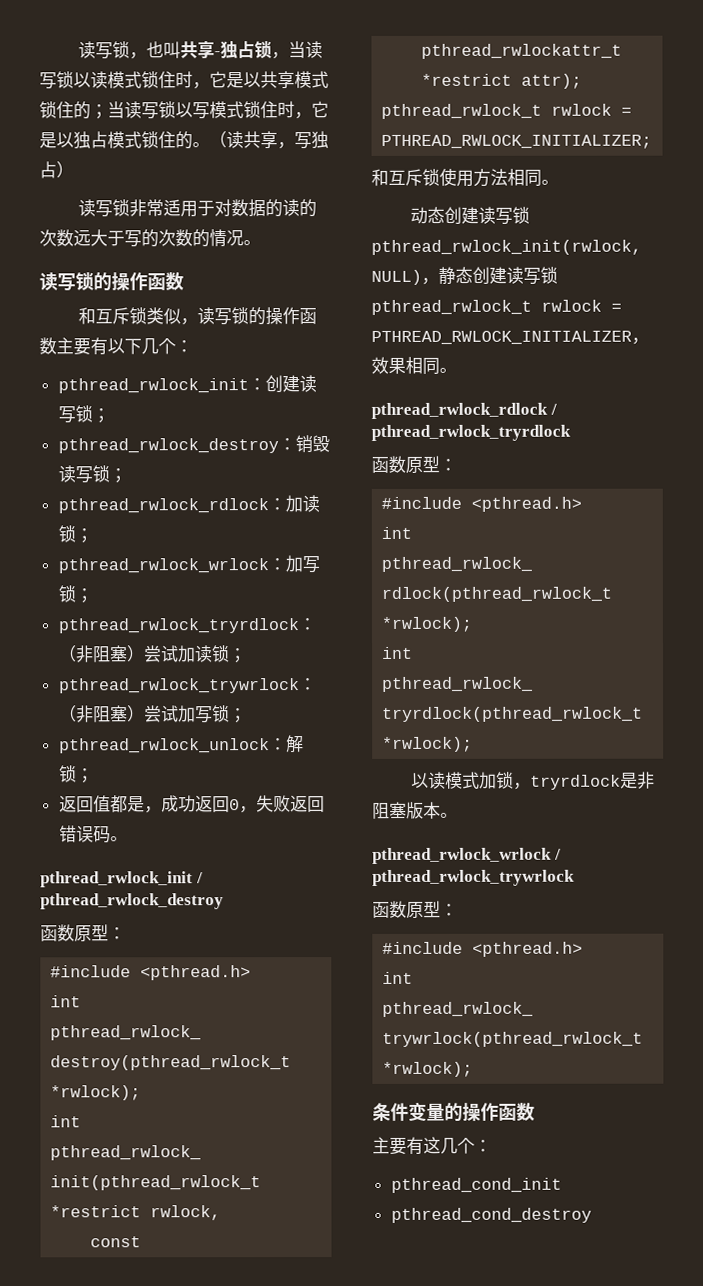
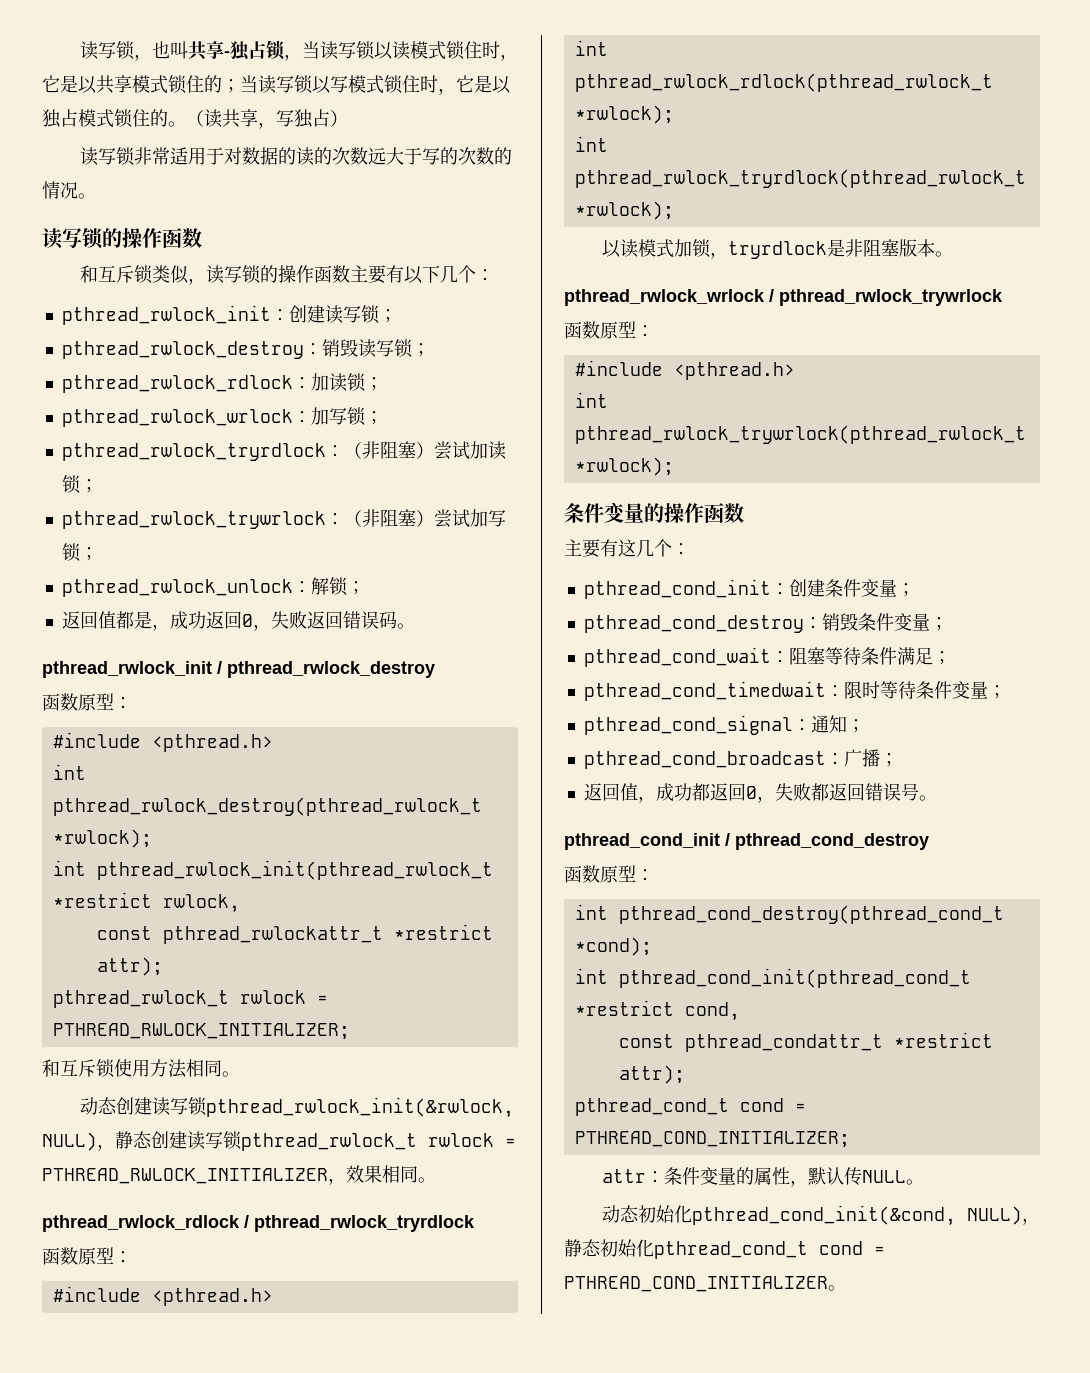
[371,239,642,255] pthread_rwlock_init(rwlock, -> [205,1097,514,1118] pthread_rwlock_init(&rwlock,
[390,1207,592,1223] // pthread_cond_destroy -> [770,579,915,597] [583,613,948,633] [583,647,951,667] [583,681,1006,701] [583,715,865,735] [583,749,898,769] [583,783,937,803] [564,833,929,850] [564,865,654,883] [574,904,1004,924] [574,937,652,956] [574,968,971,988] [574,1000,740,1021] [618,1032,993,1052] [618,1065,685,1084] [574,1098,806,1116] [574,1131,850,1148] [601,1167,924,1187] [601,1205,1040,1226] [564,1239,885,1259] [564,1276,846,1292] ：创建条件变量； // pthread_cond_destroy：销毁条件变量； // pthread_cond_wait：阻塞等待条件满足； // pthread_cond_timedwait：限时等待条件变量； // pthread_cond_signal：通知； // pthread_cond_broadcast：广播； // 返回值，成功都返回0，失败都返回错误号。 // pthread_cond_init / pthread_cond_destroy // 函数原型： // int pthread_cond_destroy(pthread_cond_t *cond); // int pthread_cond_init(pthread_cond_t *restrict cond, // const pthread_condattr_t *restrict attr); // pthread_cond_t cond = PTHREAD_COND_INITIALIZER; // attr：条件变量的属性，默认传NULL。 // 动态初始化pthread_cond_init(&cond, NULL)，静态初始化pthread_cond_t cond = PTHREAD_COND_INITIALIZER。

